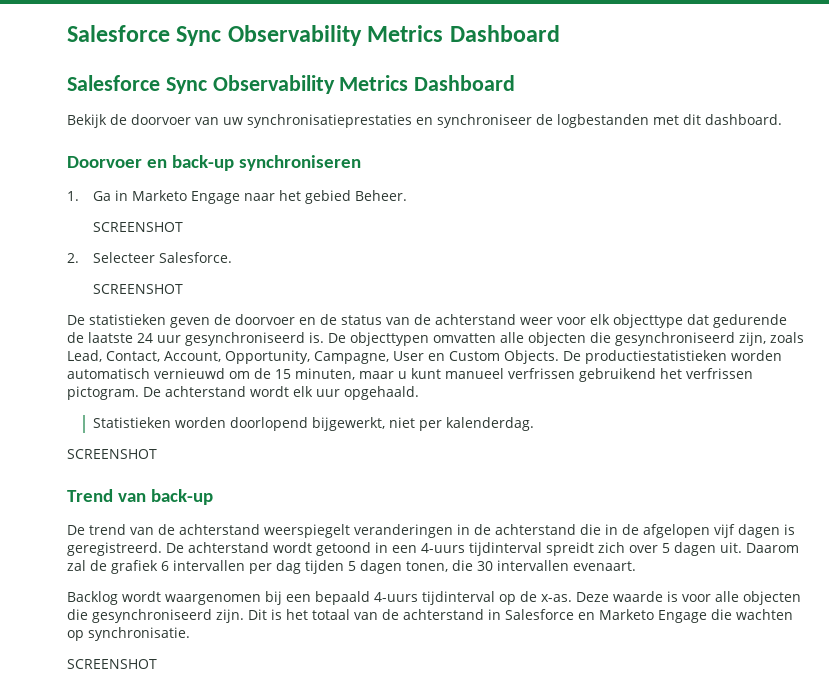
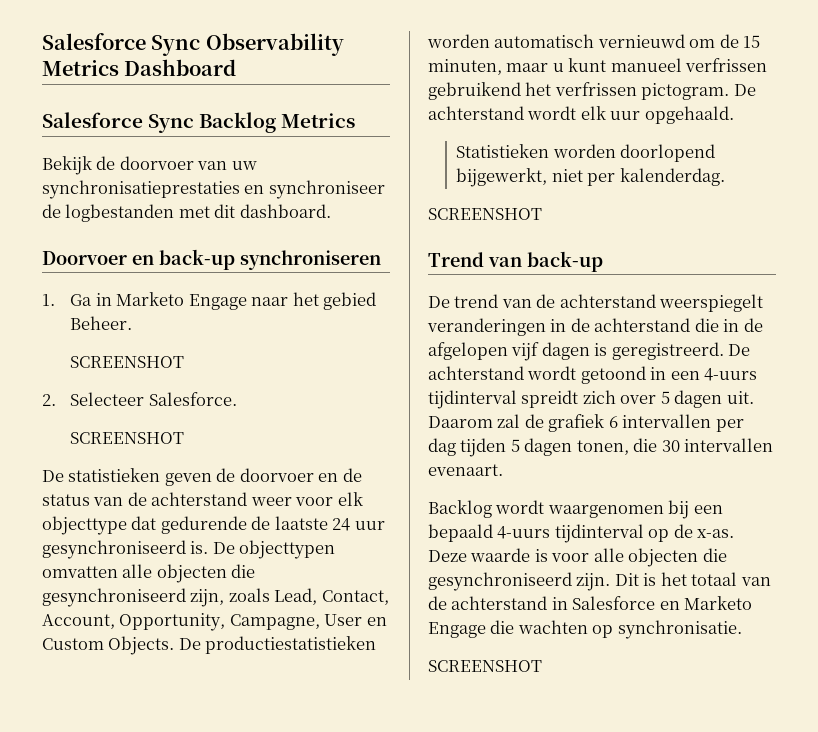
[212,75,516,94] Observability Metrics Dashboard -> [199,112,356,133] Backlog Metrics

